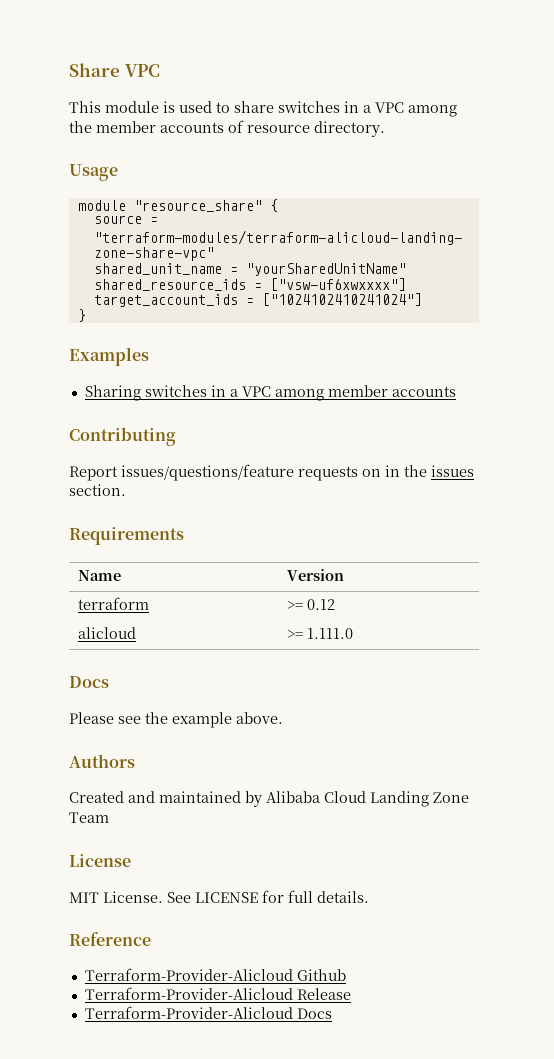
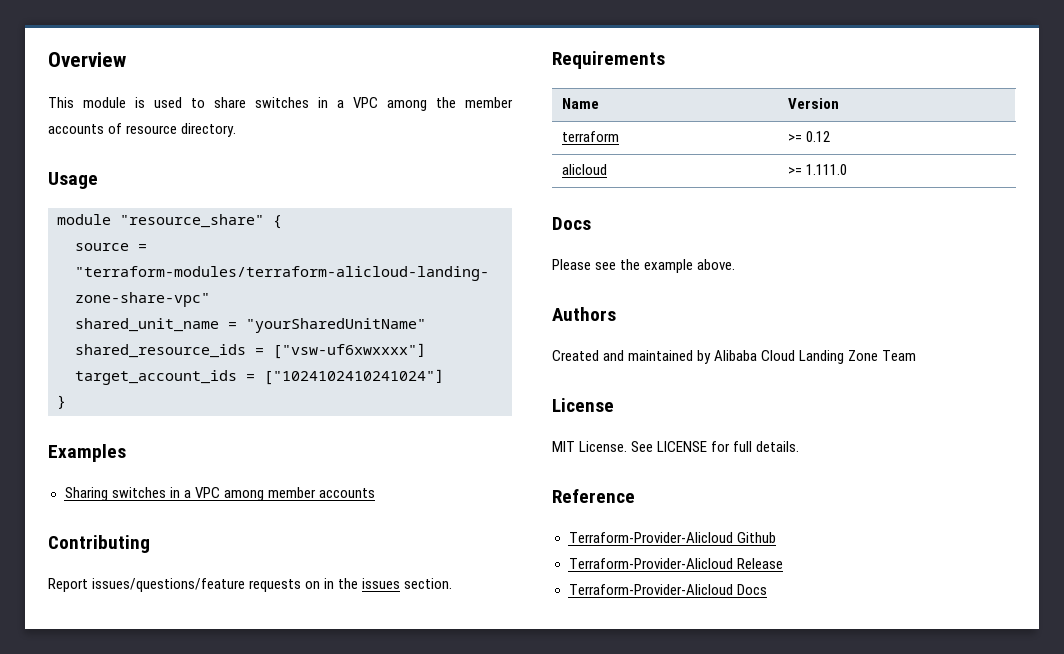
[69,63,160,77] Share VPC -> [48,52,126,67] Overview

